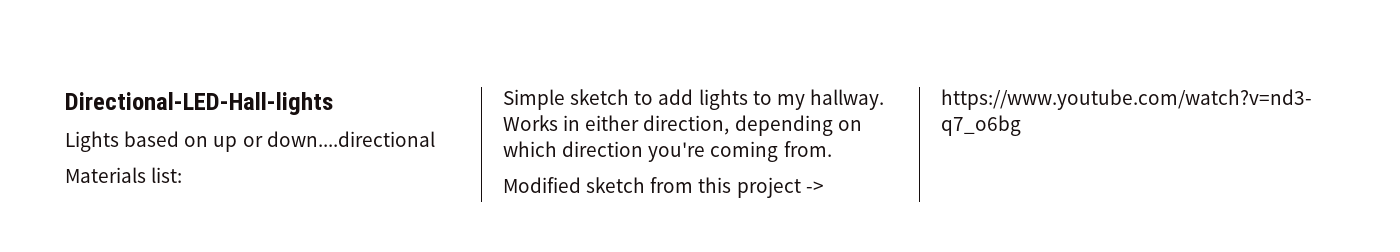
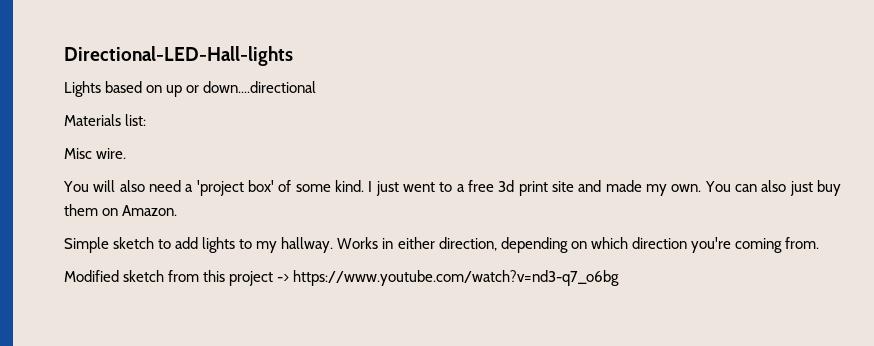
(183, 175) none -> [64,148,127,159] [63,180,842,196] [64,204,178,216] // Misc wire. // You will also need a 'project box' of some kind. I just went to a free 3d print site and made my own. You can also just buy them on Amazon.

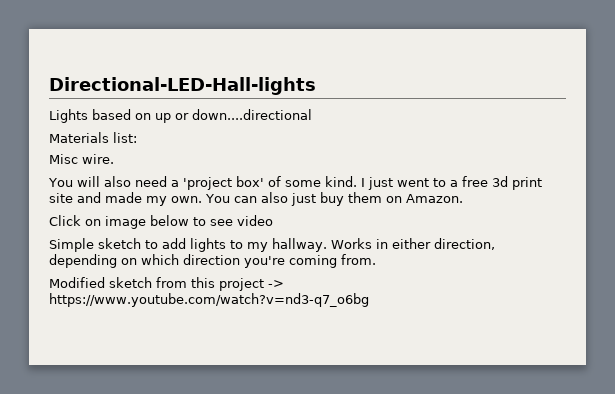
(178, 210) none -> [49,215,273,229] // Click on image below to see video

